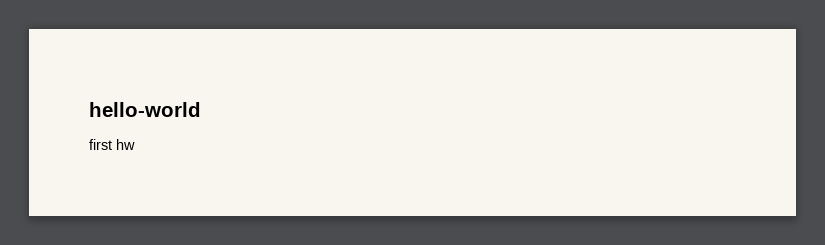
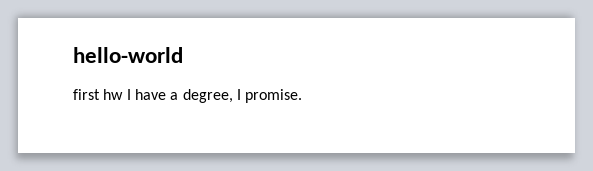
(135, 144) none -> [126,89,303,103] I have a degree, I promise.

